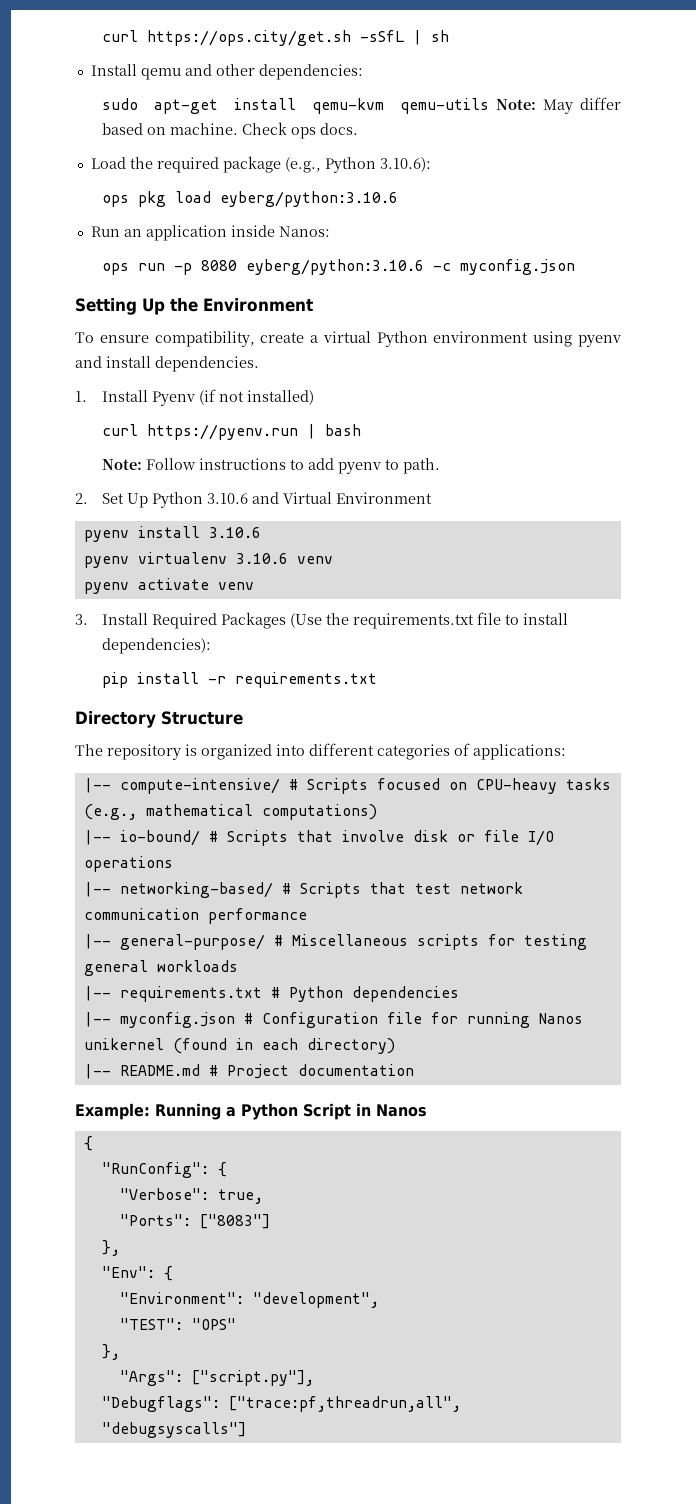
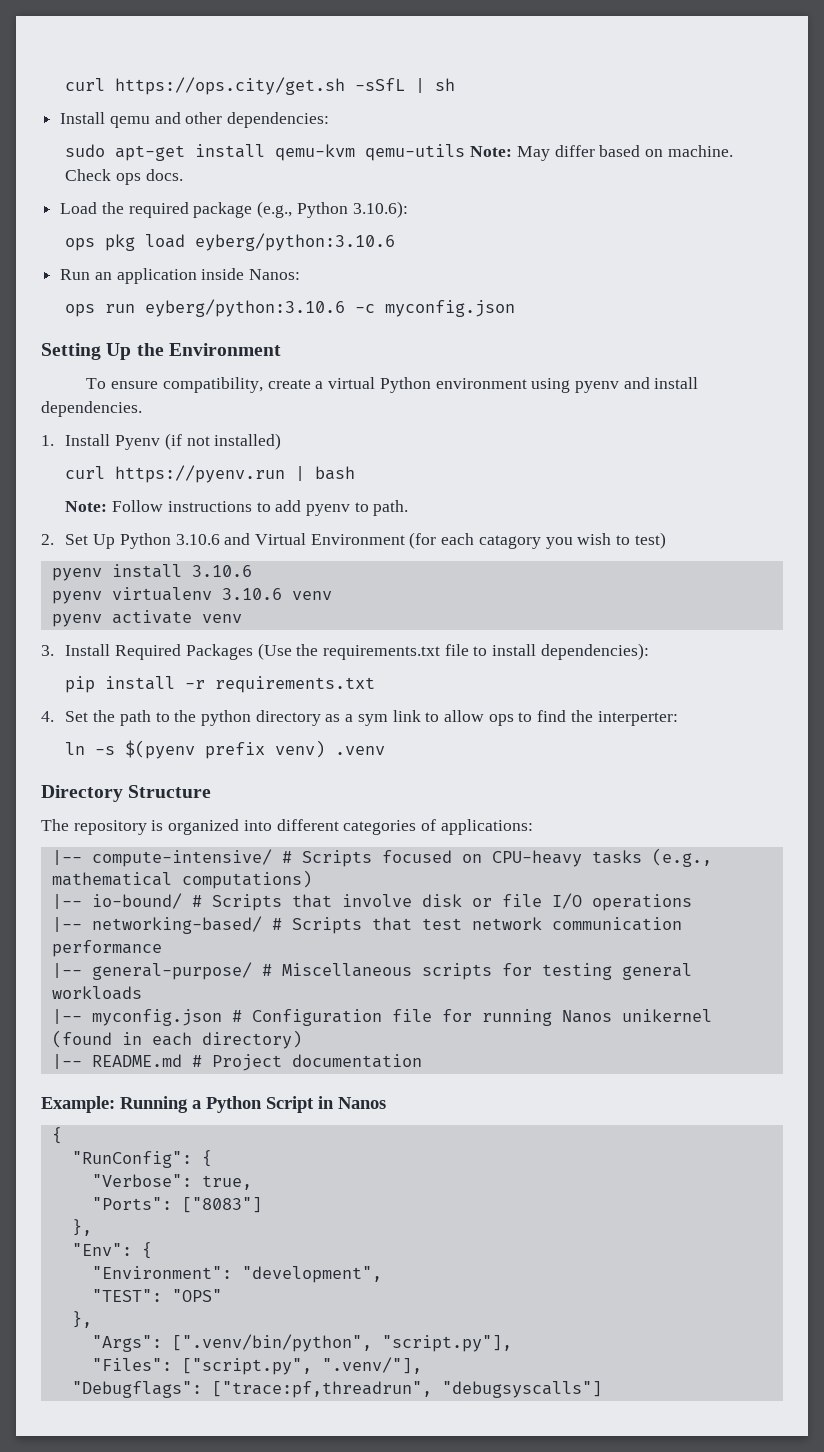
[173,260,237,275] -p 8080 -> (136, 308) none
(432, 498) none -> [409,532,666,549] (for each catagory you wish to test)
(377, 680) none -> [41,710,678,726] [65,740,386,759] // 4. Set the path to the python directory as a sym link to allow ops to find the interperter: // ln -s $(pyenv prefix venv) .venv
[83,986,459,1002] // |-- requirements.txt # Python dependencies -> (142, 993) none
[191,1370,314,1386] ["script.py"], -> [171,1334,512,1352] [91,1357,422,1375] [".venv/bin/python", "script.py"], // "Files": ["script.py", ".venv/"],
[228,1396,461,1412] ["trace:pf,threadrun,all", -> [211,1381,432,1398] ["trace:pf,threadrun",

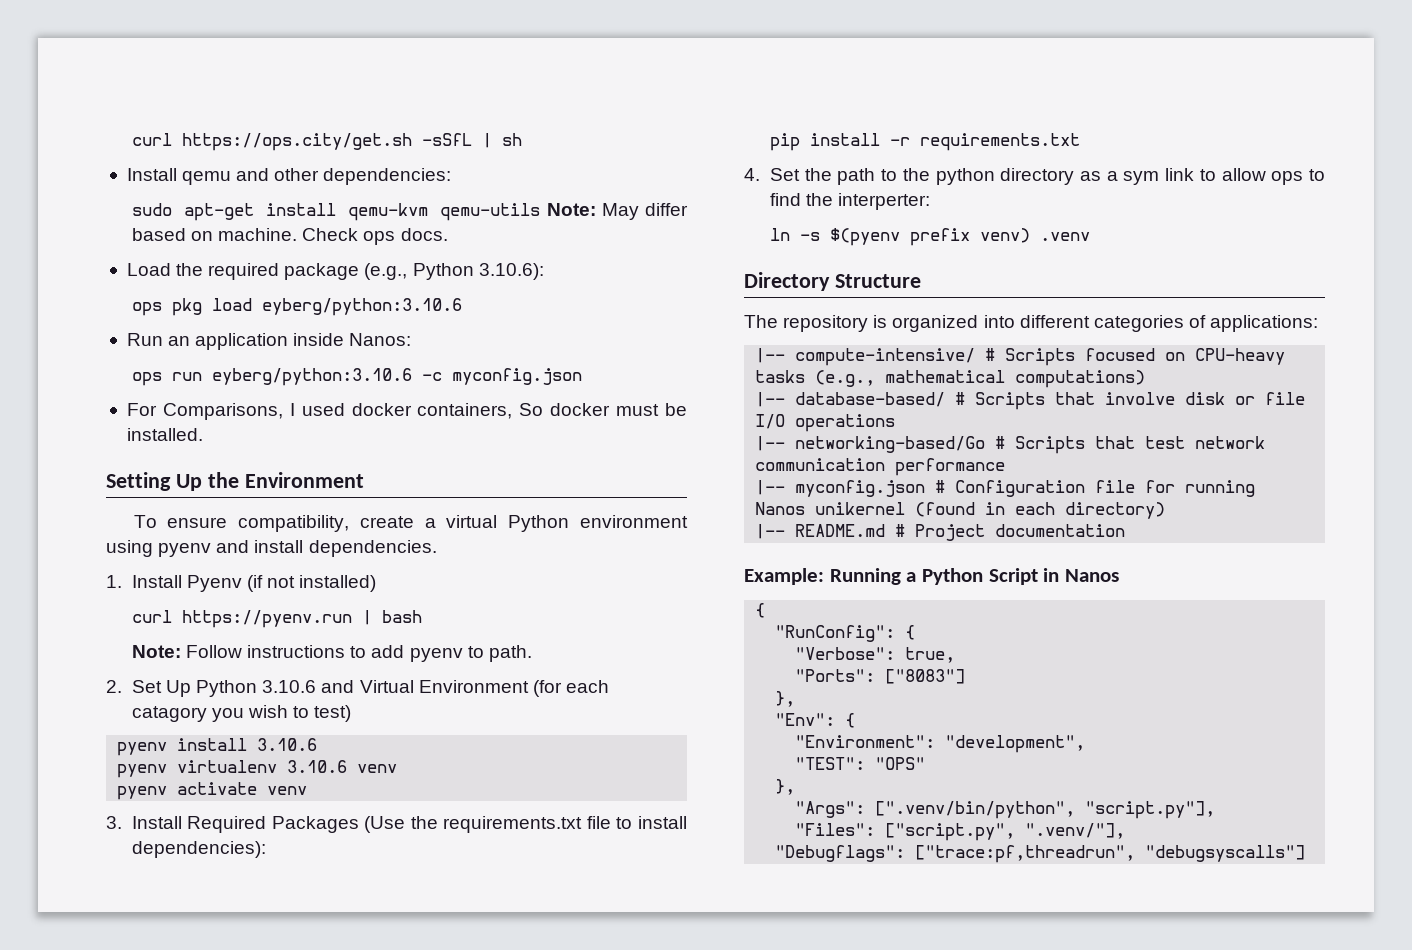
(516, 308) none -> [126,403,688,420] [126,428,203,441] // For Comparisons, I used docker containers, So docker must be installed.
[91,893,182,909] io-bound/ -> [795,392,946,407] database-based/
[91,916,262,934] networking-based/ -> [795,436,986,453] networking-based/Go
[51,962,692,980] [51,986,142,1000] // |-- general-purpose/ # Miscellaneous scripts for testing general workloads -> (1006, 467) none

